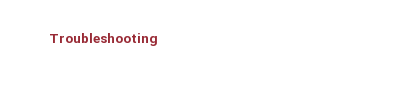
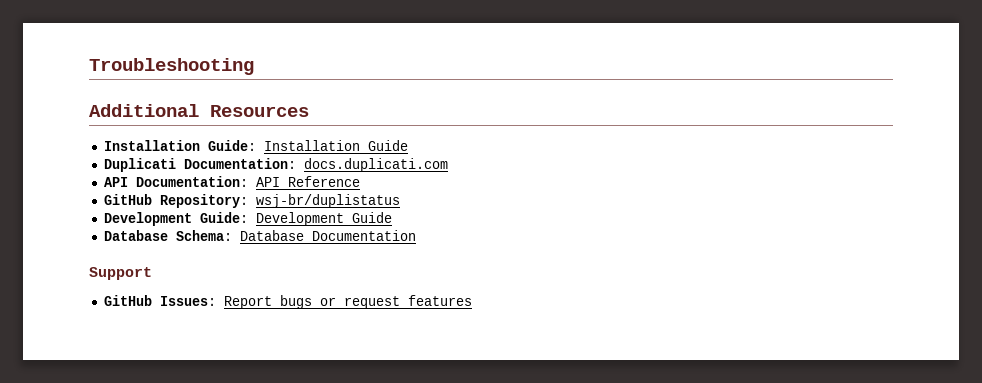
(158, 39) none -> [89,104,309,117] [103,140,408,151] [103,158,448,172] [103,176,360,187] [103,194,400,208] [103,212,392,226] [103,230,416,241] [89,267,152,280] [103,295,472,309] // Additional Resources // Installation Guide: Installation Guide // Duplicati Documentation: docs.duplicati.com // API Documentation: API Reference // GitHub Repository: wsj-br/duplistatus // Development Guide: Development Guide // Database Schema: Database Documentation // Support // GitHub Issues: Report bugs or request features

